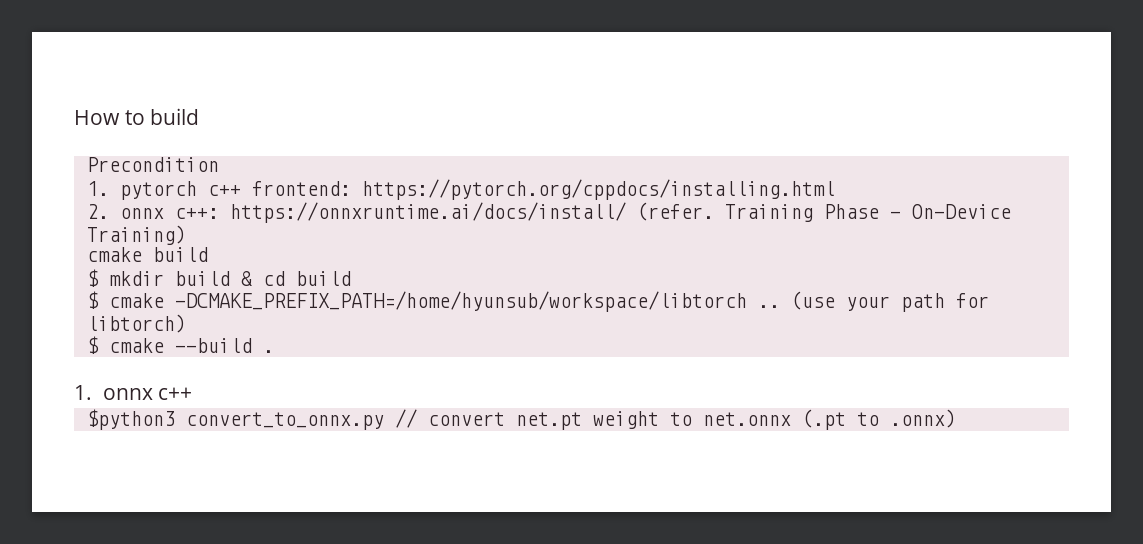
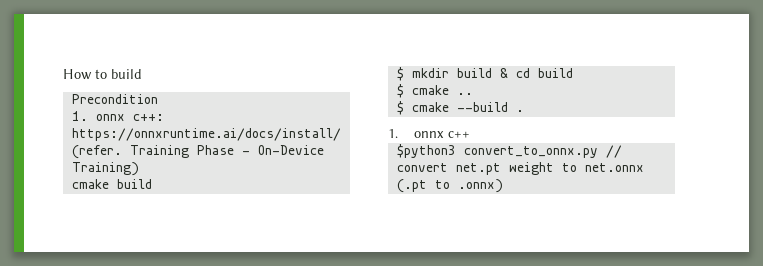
[119,179,835,200] [86,204,109,219] pytorch c++ frontend: https://pytorch.org/cppdocs/installing.html // 2. -> (88, 116) none
[174,291,747,312] -DCMAKE_PREFIX_PATH=/home/hyunsub/workspace/libtorch -> (449, 90) none
[790,291,989,312] [86,314,186,333] (use your path for libtorch) -> (473, 94) none

